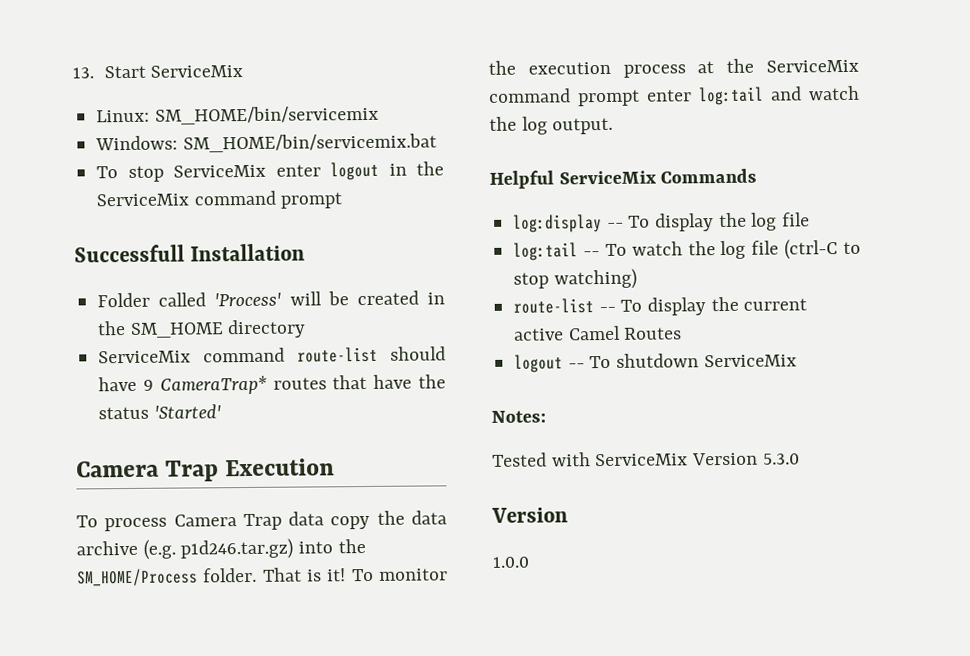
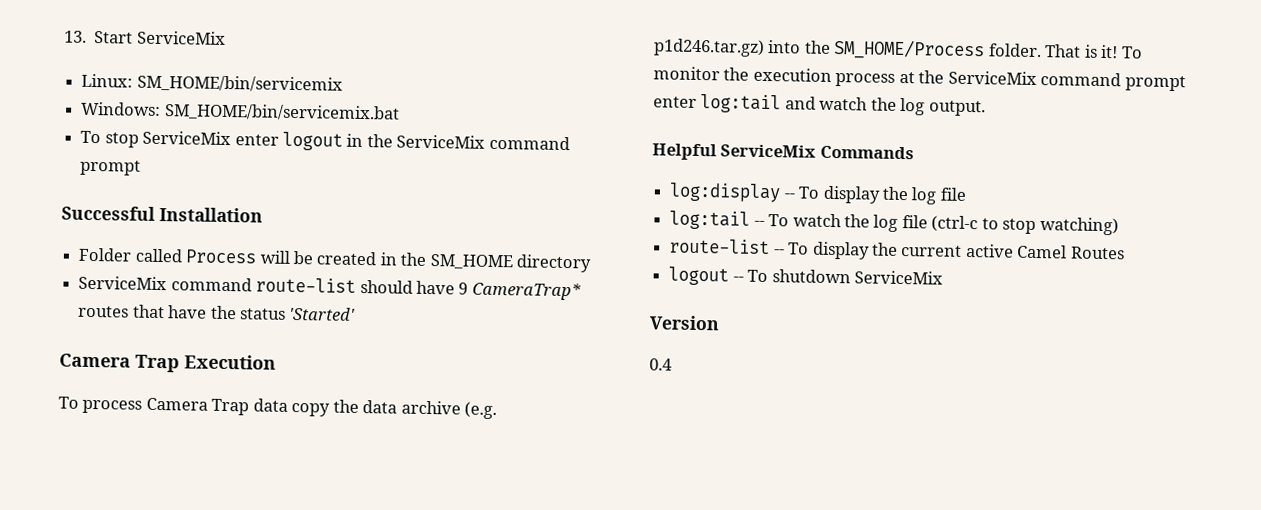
[74,244,185,263] Successfull -> [61,205,155,221] Successful
[214,292,282,307] 'Process' -> [185,249,258,264] Process
[784,239,839,260] (ctrl-C -> [931,215,979,233] (ctrl-c
[491,410,546,423] [492,452,800,467] // Notes: // Tested with ServiceMix Version 5.3.0 -> (943, 277) none
[492,556,530,568] 1.0.0 -> [649,358,672,371] 0.4

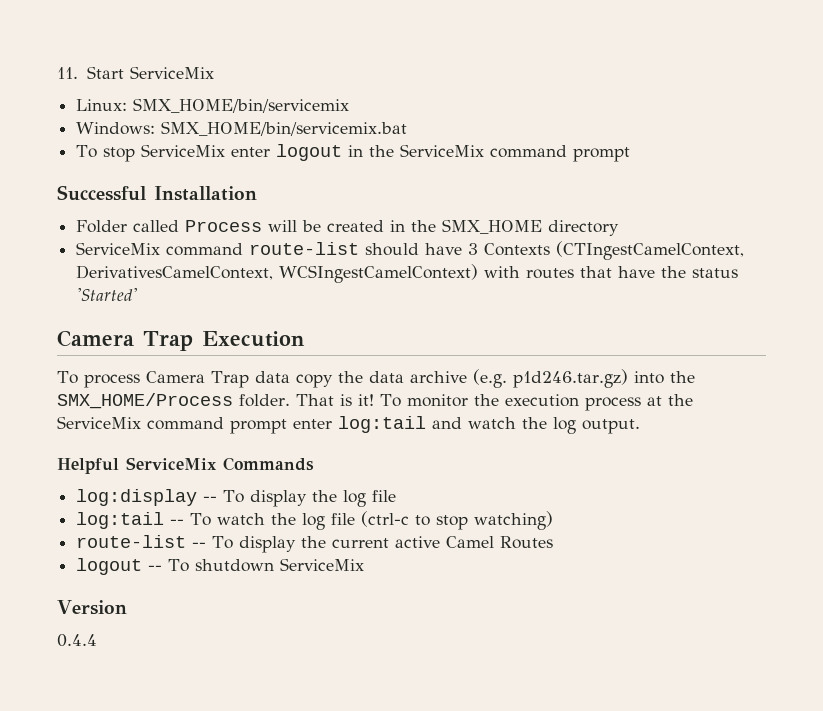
[64,30,87,43] 13. -> [57,67,78,79] 11.
[136,74,343,93] SM_HOME/bin/servicemix -> [133,98,350,113] SMX_HOME/bin/servicemix
[163,103,400,122] SM_HOME/bin/servicemix.bat -> [161,121,408,136] SMX_HOME/bin/servicemix.bat
[429,254,513,270] SM_HOME -> [442,219,543,234] SMX_HOME
[458,281,581,301] 9 CameraTrap* -> [468,241,745,260] [76,264,521,283] 3 Contexts (CTIngestCamelContext, DerivativesCamelContext, WCSIngestCamelContext) with
[833,38,986,61] SM_HOME/Process -> [57,393,233,409] SMX_HOME/Process
[649,358,672,371] 0.4 -> [57,634,97,647] 0.4.4

